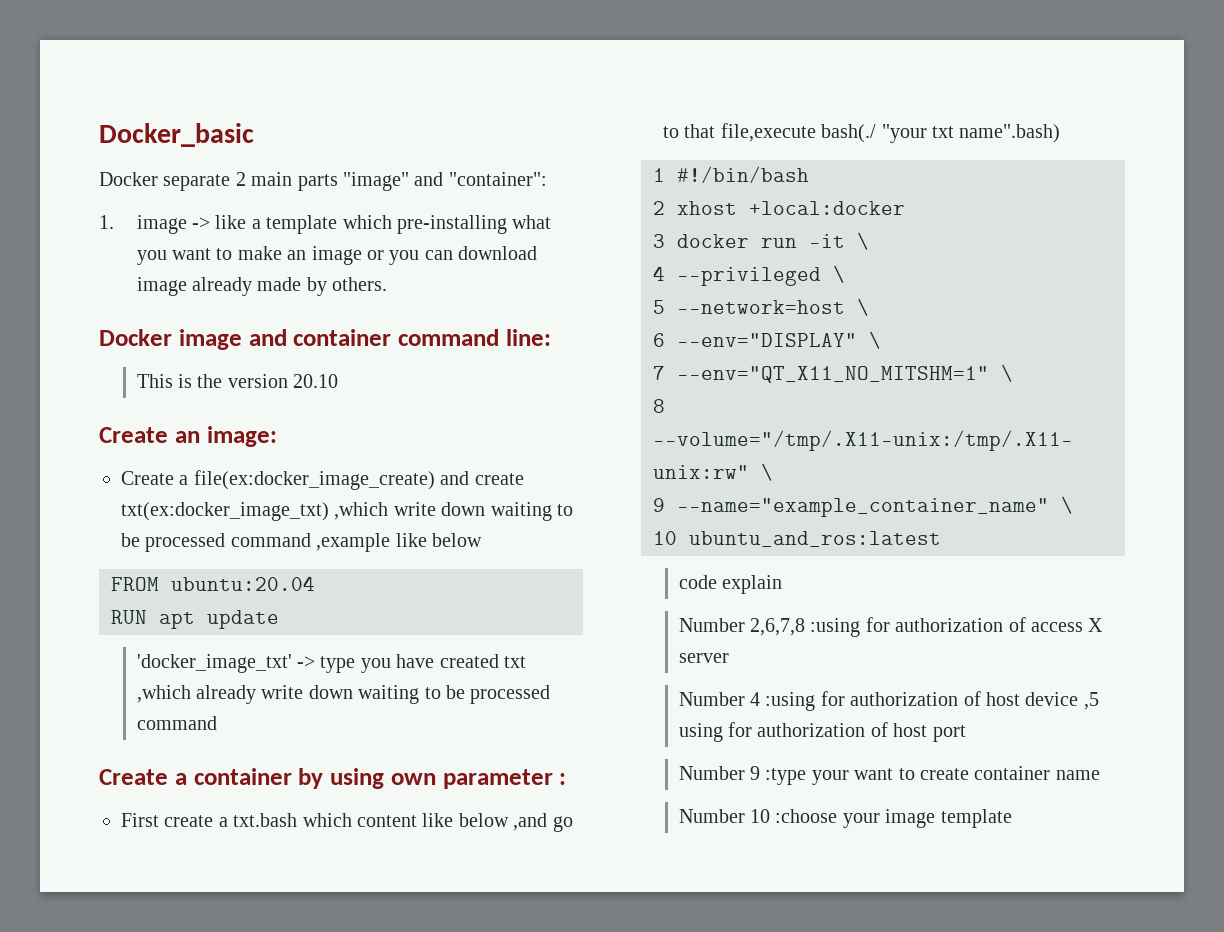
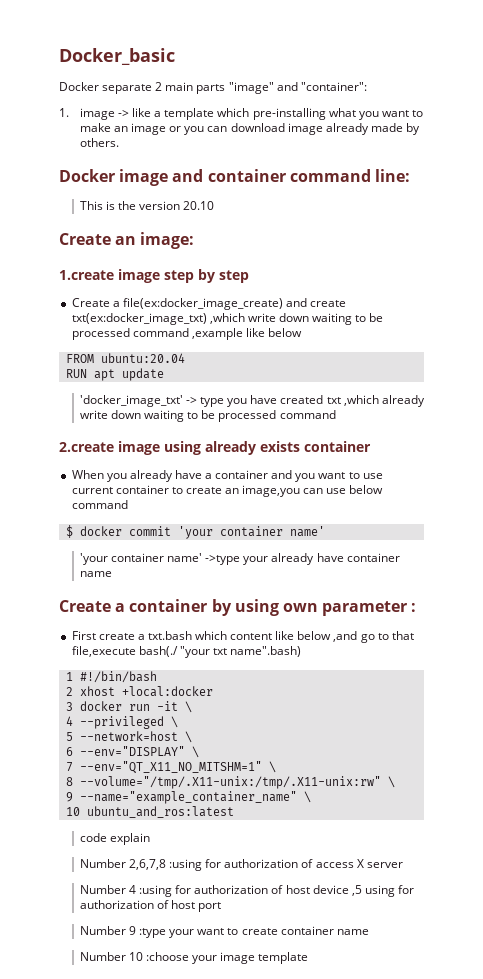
(277, 436) none -> [59,269,249,283] // 1.create image step by step
(217, 723) none -> [59,441,371,455] [71,470,383,482] [71,485,384,497] [71,500,128,509] [65,525,325,539] [79,553,400,565] [79,571,112,577] // 2.create image using already exists container // When you already have a container and you want to use current container to create an image,you can use below command // $ docker commit 'your container name' // 'your container name' ->type your already have container name

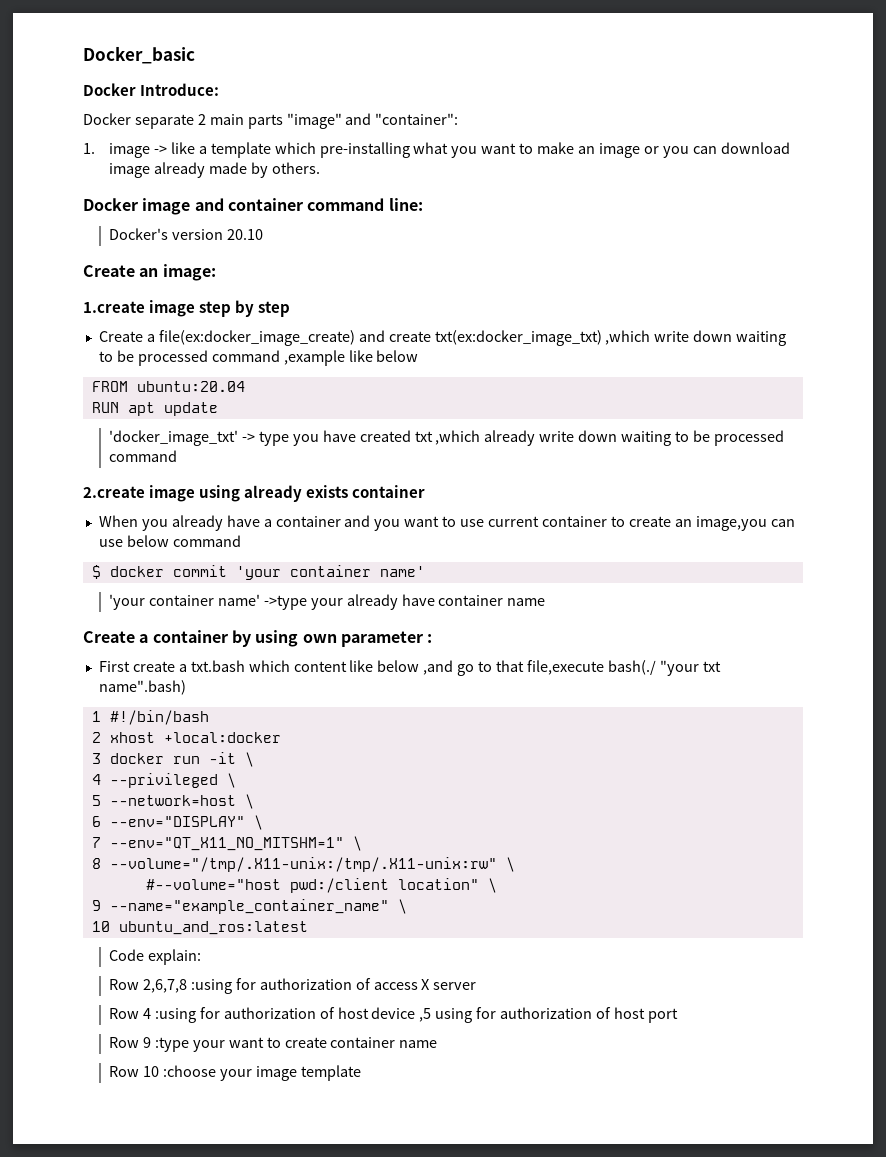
(175, 56) none -> [83,83,220,96] // Docker Introduce:
[79,201,137,210] This is the -> [109,228,169,240] Docker's
(395, 782) none -> [145,878,497,893] // #--volume="host pwd:/client location" \
[79,833,151,845] [79,859,126,868] code explain // Number -> [109,949,202,965] [109,979,140,990] Code explain: // Row
[79,885,126,894] Number -> [109,1008,140,1019] Row
[79,926,126,935] Number -> [109,1037,140,1048] Row
[79,952,126,961] Number -> [109,1066,140,1077] Row

